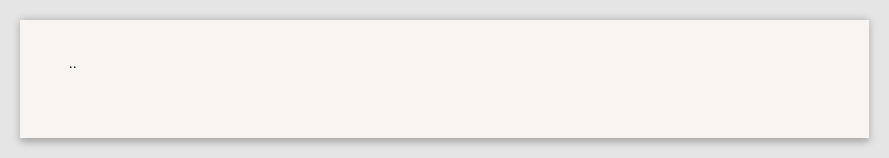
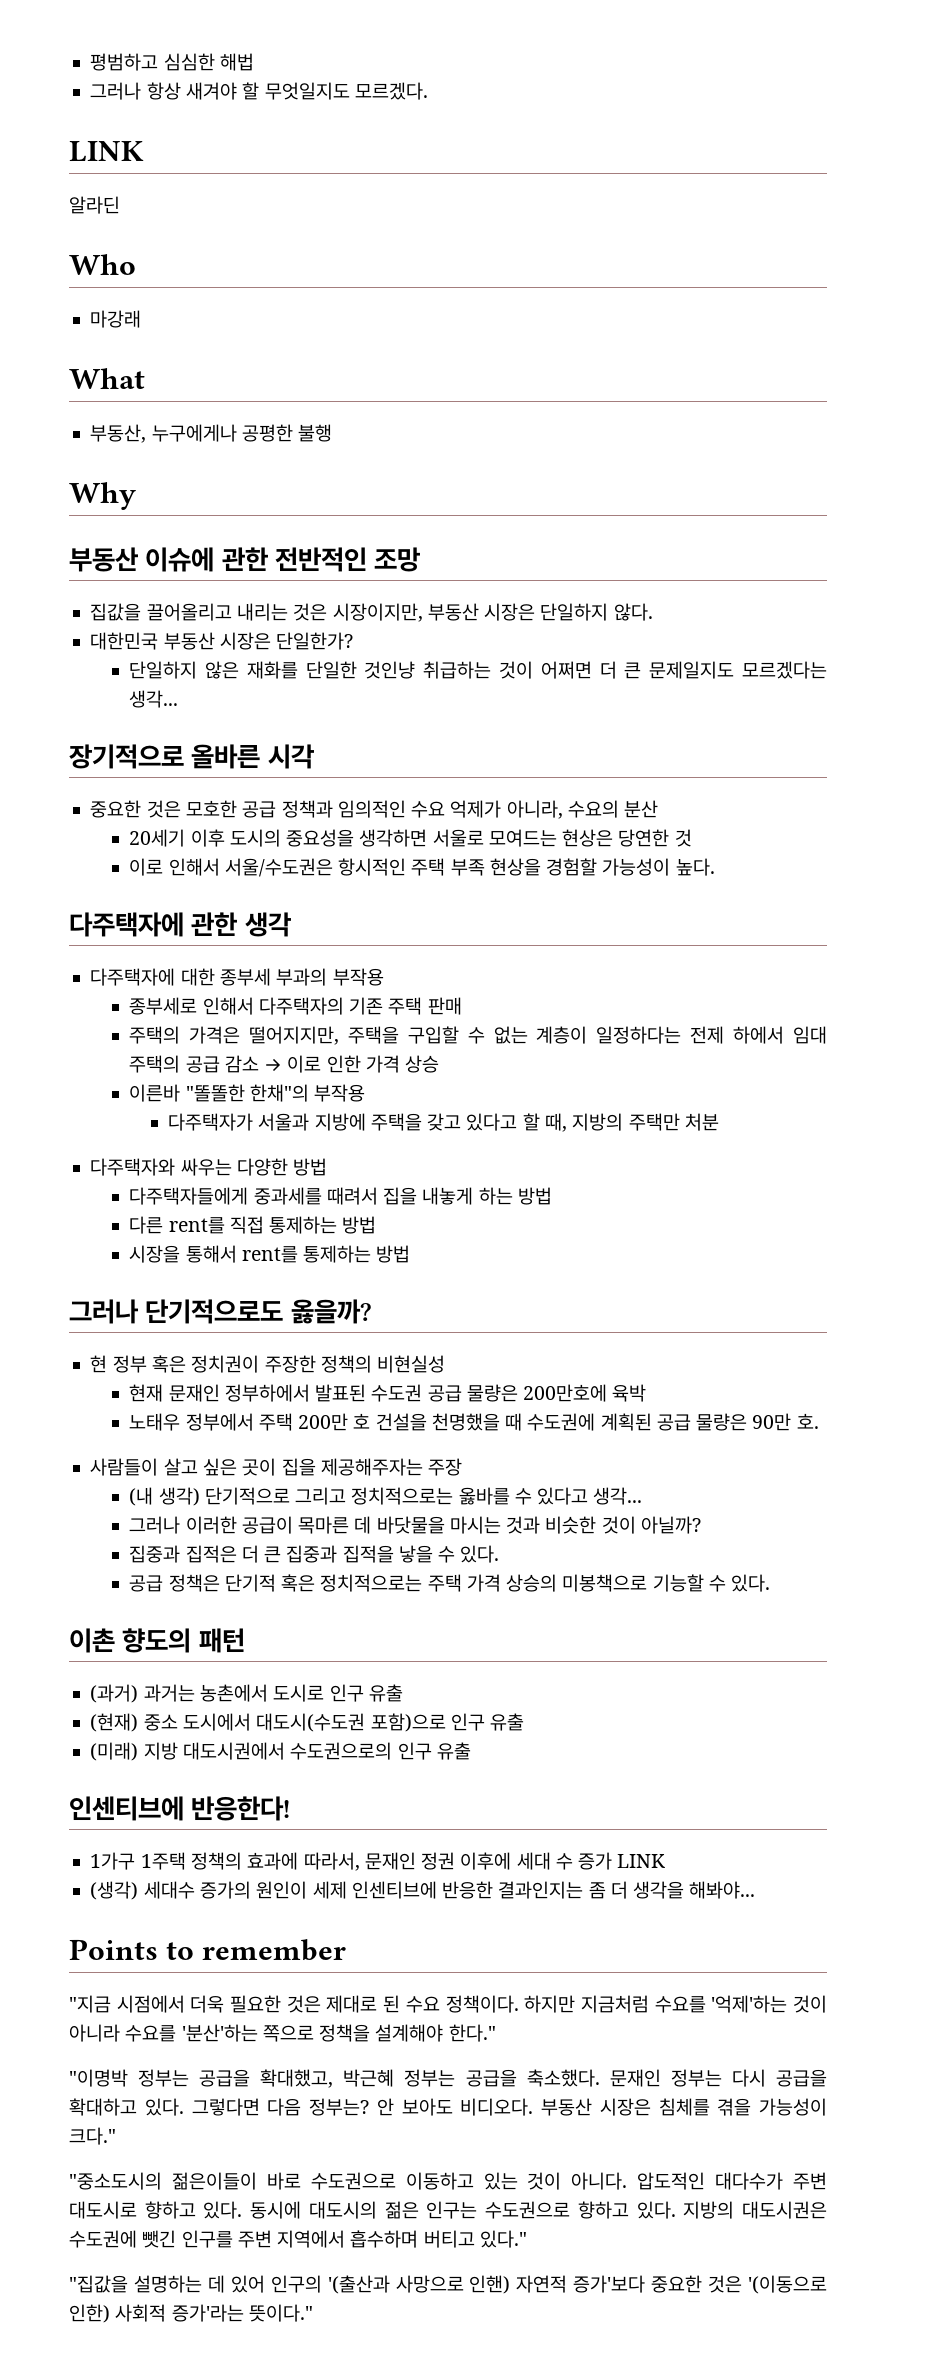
[69,66,77,68] .. -> [90,53,254,71] [90,82,428,100] [69,141,144,162] [69,196,120,214] [69,254,136,275] [90,310,142,328] [69,368,145,389] [90,424,333,443] [69,482,136,510] [69,547,421,572] [90,603,653,622] [90,632,354,650] [129,661,828,679] [129,690,179,708] [69,744,314,769] [90,800,659,819] [129,829,692,847] [129,858,715,877] [69,912,291,937] [90,968,384,986] [129,997,462,1015] [129,1026,827,1045] [129,1055,440,1073] [129,1084,366,1102] [168,1113,719,1132] [90,1158,328,1176] [129,1187,552,1205] [129,1216,377,1234] [129,1245,411,1263] [69,1299,372,1324] [90,1355,446,1373] [129,1384,647,1402] [129,1413,819,1431] [90,1458,463,1476] [129,1487,643,1506] [129,1516,701,1534] [129,1545,500,1563] [129,1574,771,1592] [69,1628,245,1653] [90,1684,403,1703] [90,1713,525,1732] [90,1742,471,1761] [69,1796,291,1821] [90,1852,666,1871] [90,1881,756,1900] [69,1939,347,1961] [69,1995,827,2013] [69,2024,496,2042] [69,2069,828,2088] [69,2098,827,2116] [69,2127,116,2145] [69,2172,827,2190] [69,2201,828,2219] [69,2230,527,2248] [69,2275,827,2294] [69,2304,313,2323] 평범하고 심심한 해법 // 그러나 항상 새겨야 할 무엇일지도 모르겠다. // LINK // 알라딘 // Who // 마강래 // What // 부동산, 누구에게나 공평한 불행 // Why // 부동산 이슈에 관한 전반적인 조망 // 집값을 끌어올리고 내리는 것은 시장이지만, 부동산 시장은 단일하지 않다. // 대한민국 부동산 시장은 단일한가? // 단일하지 않은 재화를 단일한 것인냥 취급하는 것이 어쩌면 더 큰 문제일지도 모르겠다는 생각... // 장기적으로 올바른 시각 // 중요한 것은 모호한 공급 정책과 임의적인 수요 억제가 아니라, 수요의 분산 // 20세기 이후 도시의 중요성을 생각하면 서울로 모여드는 현상은 당연한 것 // 이로 인해서 서울/수도권은 항시적인 주택 부족 현상을 경험할 가능성이 높다. // 다주택자에 관한 생각 // 다주택자에 대한 종부세 부과의 부작용 // 종부세로 인해서 다주택자의 기존 주택 판매 // 주택의 가격은 떨어지지만, 주택을 구입할 수 없는 계층이 일정하다는 전제 하에서 임대 주택의 공급 감소 → 이로 인한 가격 상승 // 이른바 "똘똘한 한채"의 부작용 // 다주택자가 서울과 지방에 주택을 갖고 있다고 할 때, 지방의 주택만 처분 // 다주택자와 싸우는 다양한 방법 // 다주택자들에게 중과세를 때려서 집을 내놓게 하는 방법 // 다른 rent를 직접 통제하는 방법 // 시장을 통해서 rent를 통제하는 방법 // 그러나 단기적으로도 옳을까? // 현 정부 혹은 정치권이 주장한 정책의 비현실성 // 현재 문재인 정부하에서 발표된 수도권 공급 물량은 200만호에 육박 // 노태우 정부에서 주택 200만 호 건설을 천명했을 때 수도권에 계획된 공급 물량은 90만 호. // 사람들이 살고 싶은 곳이 집을 제공해주자는 주장 // (내 생각) 단기적으로 그리고 정치적으로는 옳바를 수 있다고 생각... // 그러나 이러한 공급이 목마른 데 바닷물을 마시는 것과 비슷한 것이 아닐까? // 집중과 집적은 더 큰 집중과 집적을 낳을 수 있다. // 공급 정책은 단기적 혹은 정치적으로는 주택 가격 상승의 미봉책으로 기능할 수 있다. // 이촌 향도의 패턴 // (과거) 과거는 농촌에서 도시로 인구 유출 // (현재) 중소 도시에서 대도시(수도권 포함)으로 인구 유출 // (미래) 지방 대도시권에서 수도권으로의 인구 유출 // 인센티브에 반응한다! // 1가구 1주택 정책의 효과에 따라서, 문재인 정권 이후에 세대 수 증가 LINK // (생각) 세대수 증가의 원인이 세제 인센티브에 반응한 결과인지는 좀 더 생각을 해봐야... // Points to remember // "지금 시점에서 더욱 필요한 것은 제대로 된 수요 정책이다. 하지만 지금처럼 수요를 '억제'하는 것이 아니라 수요를 '분산'하는 쪽으로 정책을 설계해야 한다." // "이명박 정부는 공급을 확대했고, 박근혜 정부는 공급을 축소했다. 문재인 정부는 다시 공급을 확대하고 있다. 그렇다면 다음 정부는? 안 보아도 비디오다. 부동산 시장은 침체를 겪을 가능성이 크다." // "중소도시의 젊은이들이 바로 수도권으로 이동하고 있는 것이 아니다. 압도적인 대다수가 주변 대도시로 향하고 있다. 동시에 대도시의 젊은 인구는 수도권으로 향하고 있다. 지방의 대도시권은 수도권에 뺏긴 인구를 주변 지역에서 흡수하며 버티고 있다." // "집값을 설명하는 데 있어 인구의 '(출산과 사망으로 인핸) 자연적 증가'보다 중요한 것은 '(이동으로 인한) 사회적 증가'라는 뜻이다."

